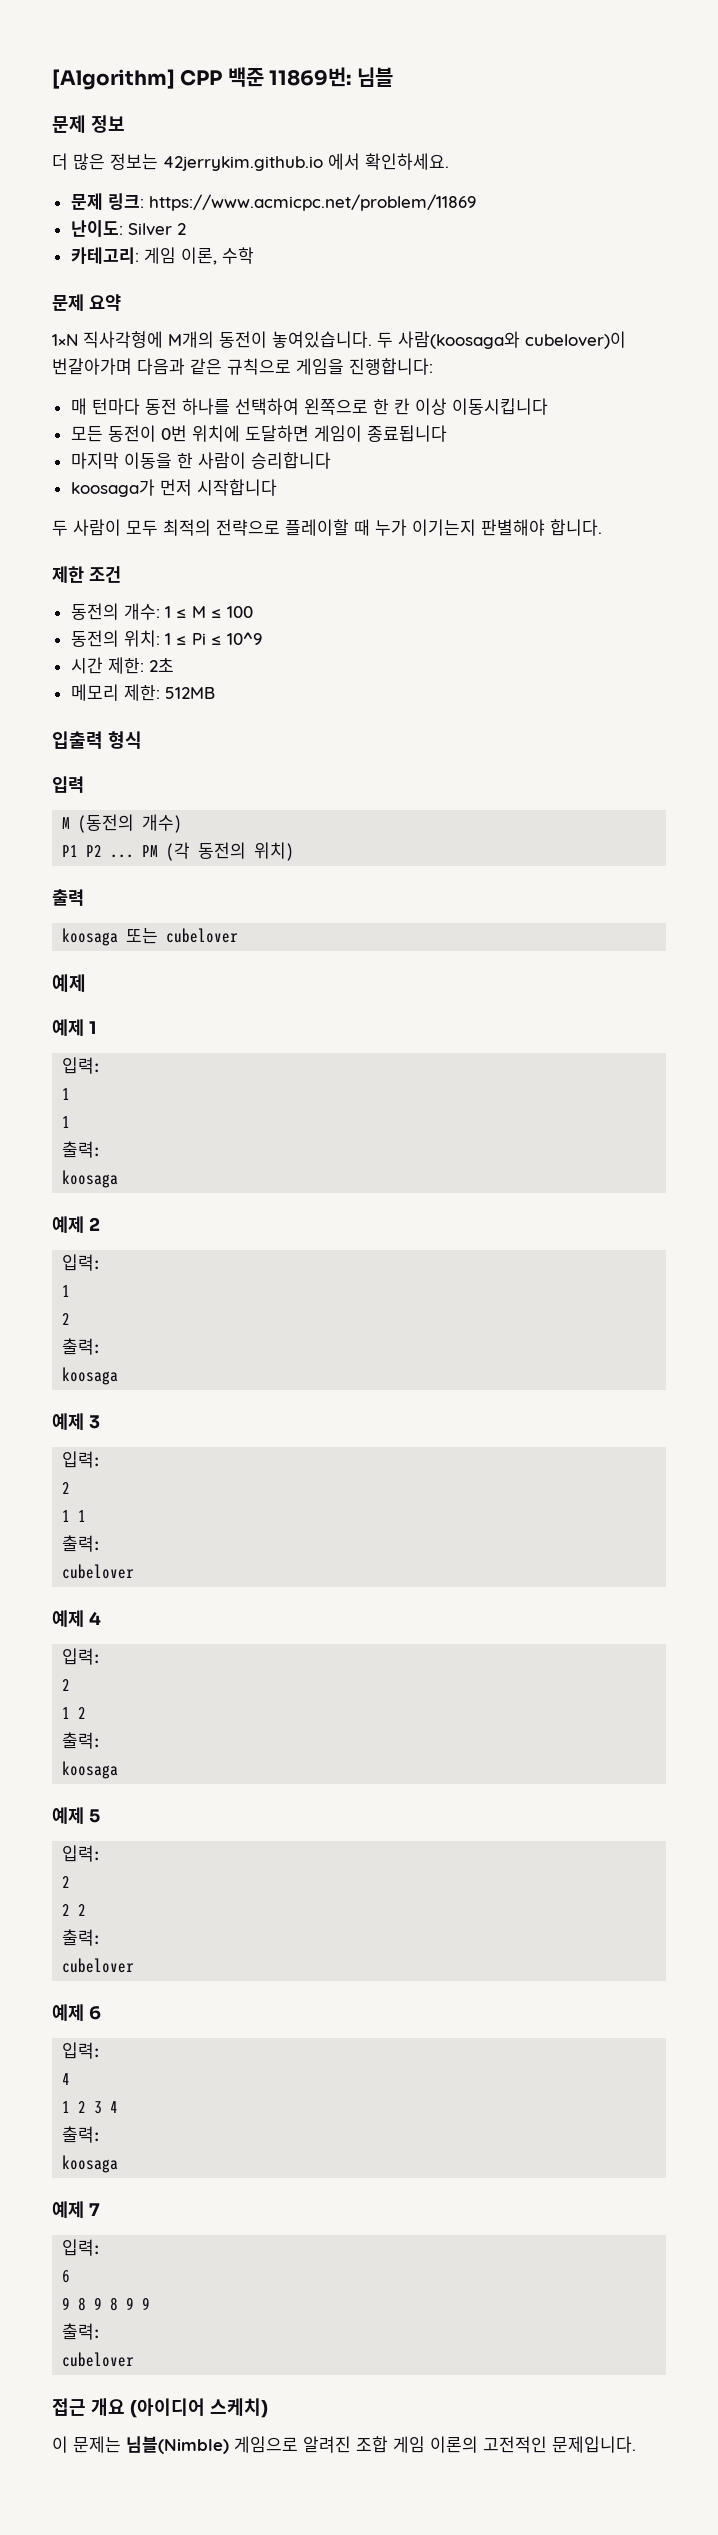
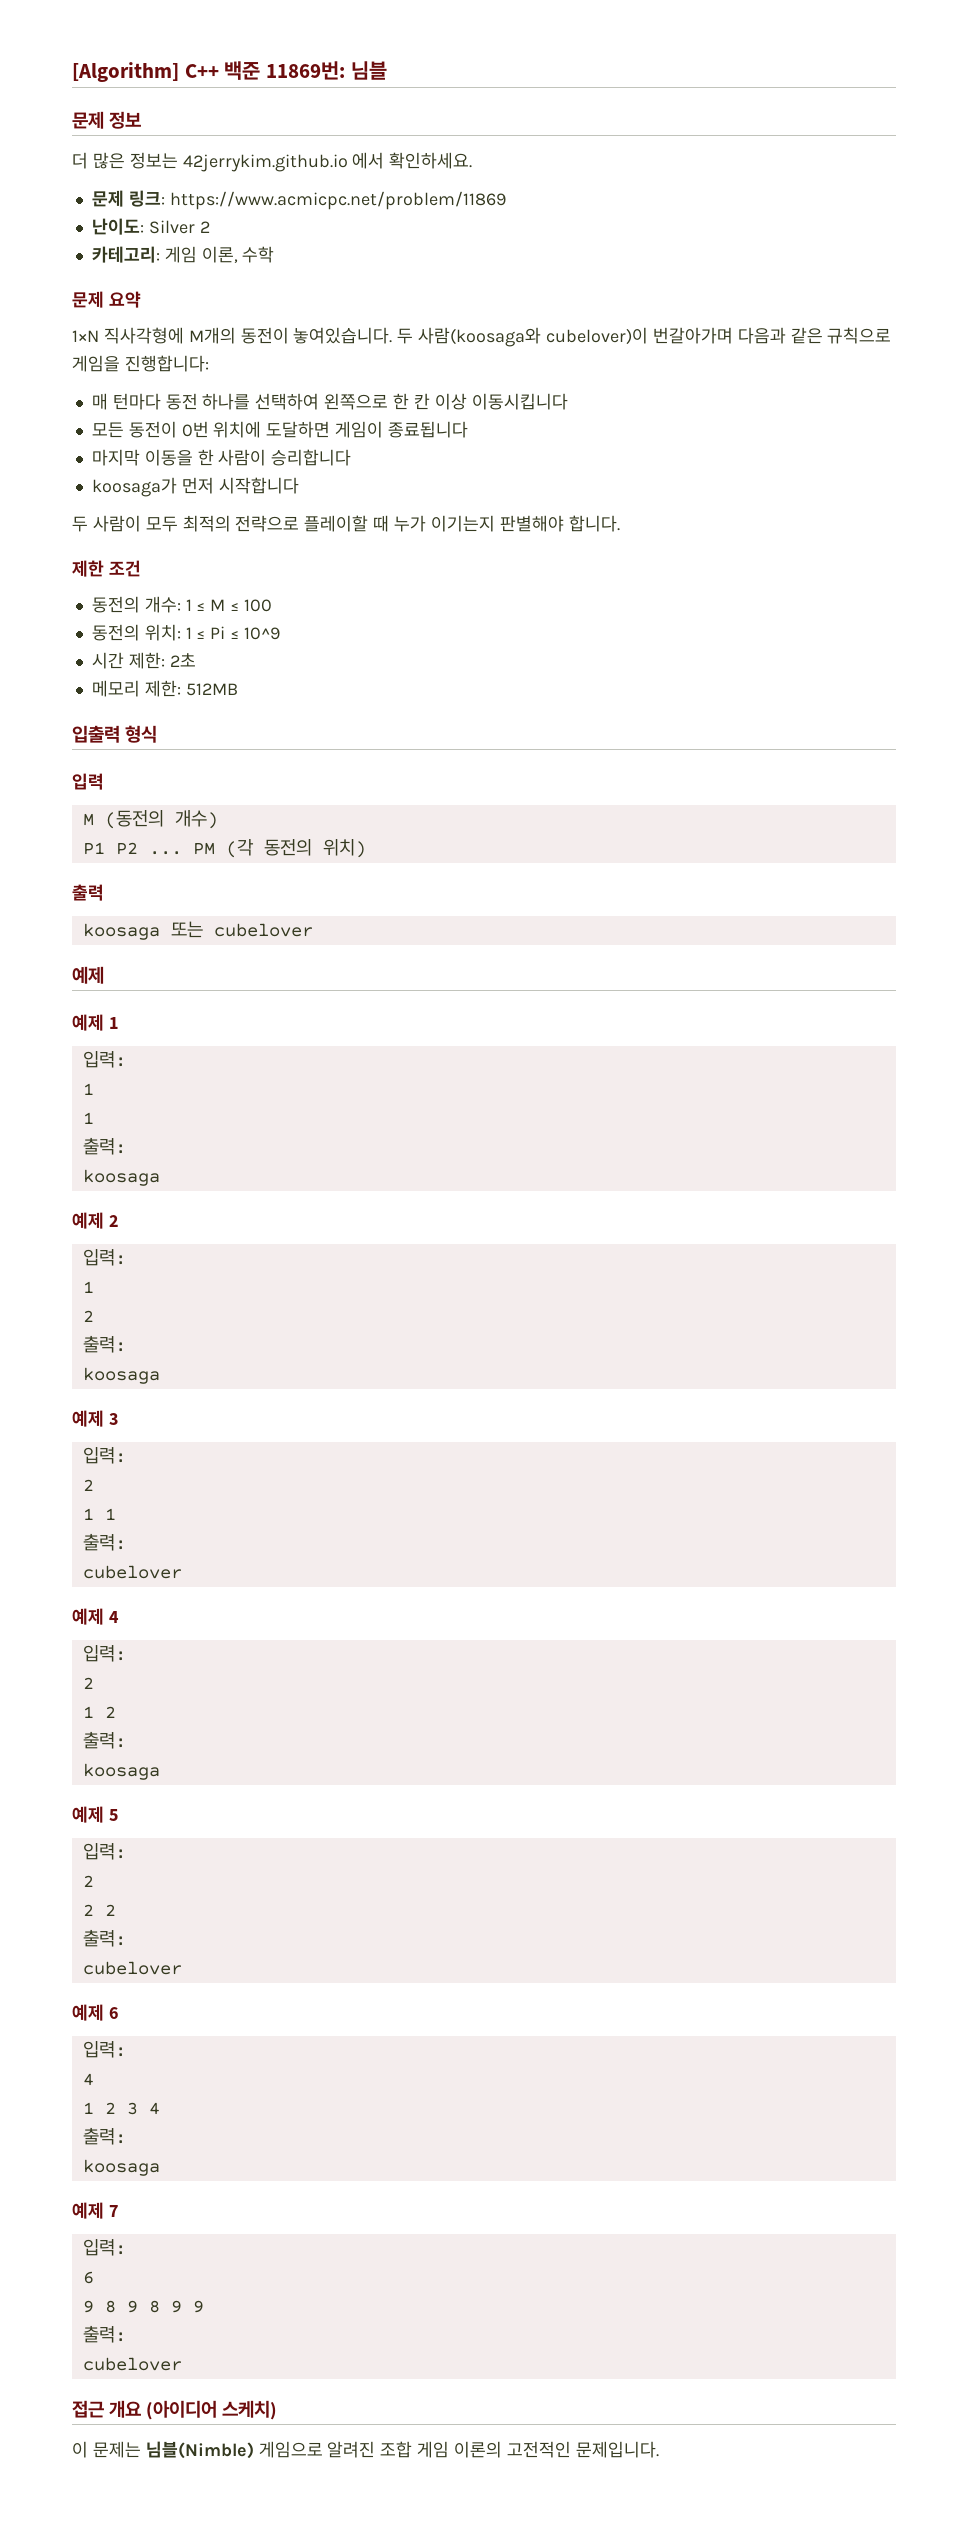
[180,69,223,86] CPP -> [184,64,219,78] C++

